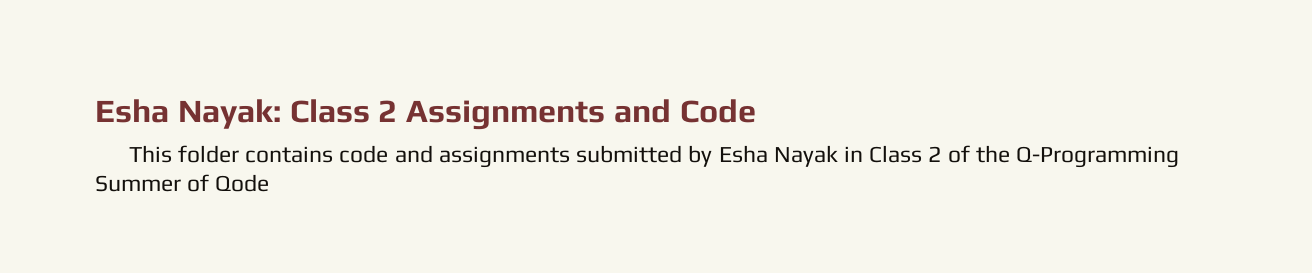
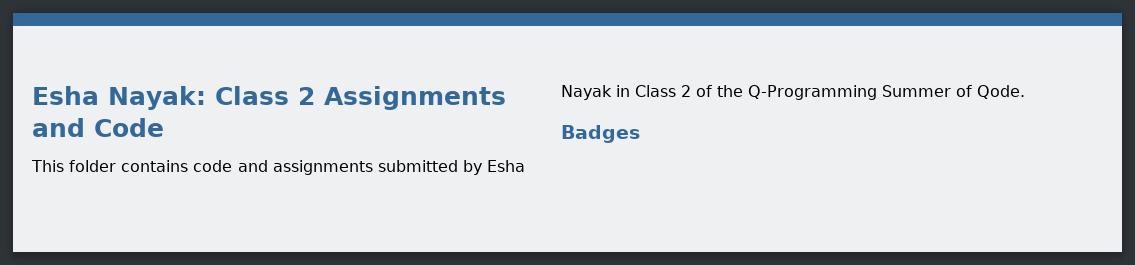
[215,174,270,192] Qode -> [977,85,1025,99] [561,125,640,143] Qode. // Badges

